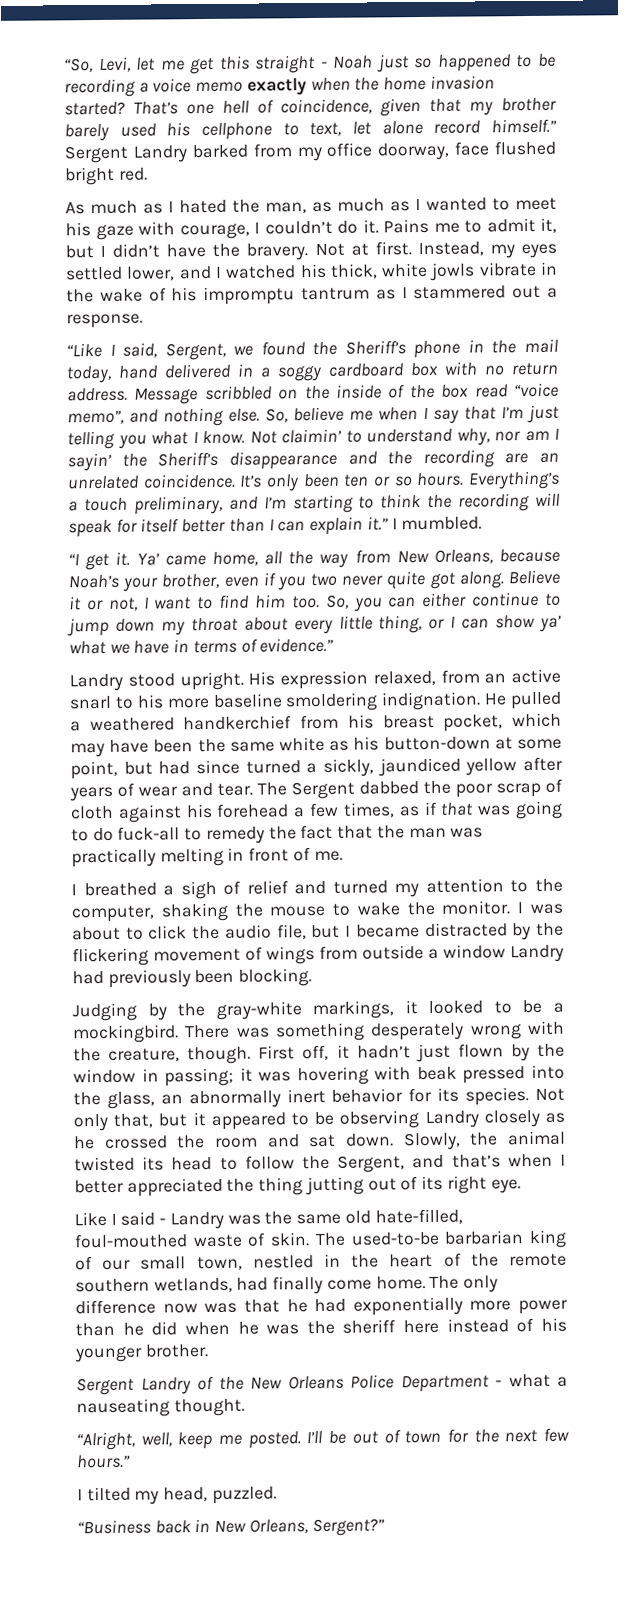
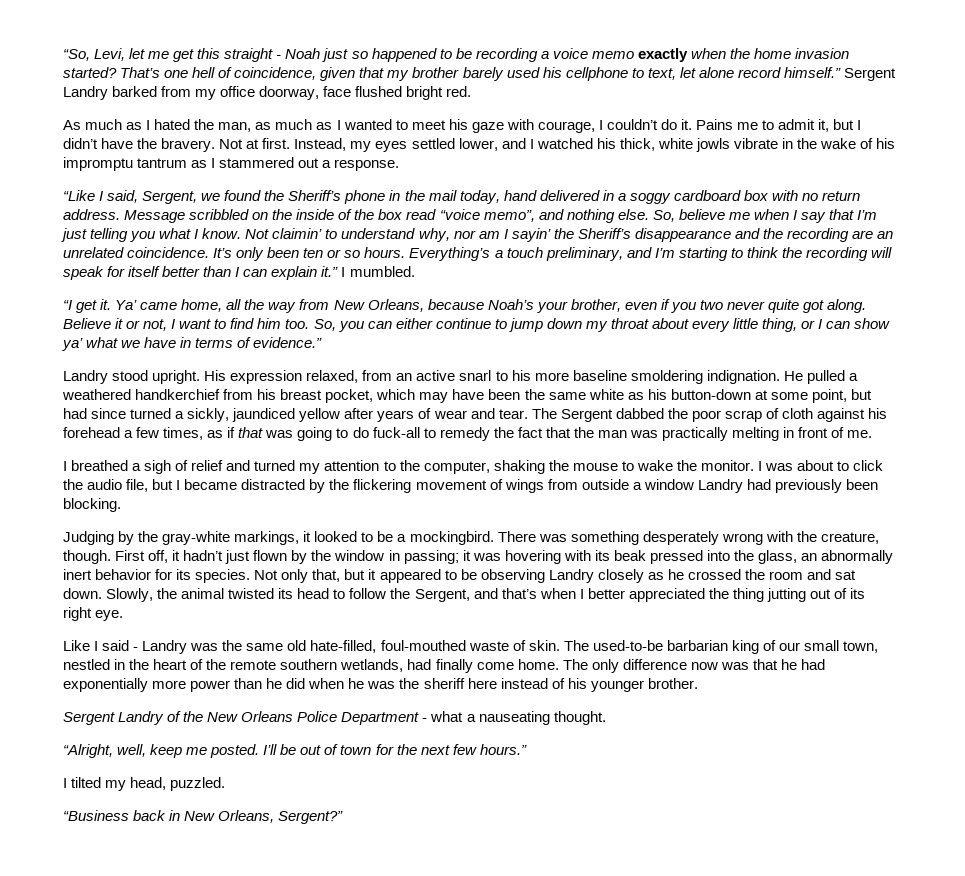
(412, 1073) none -> [594,550,610,561] its

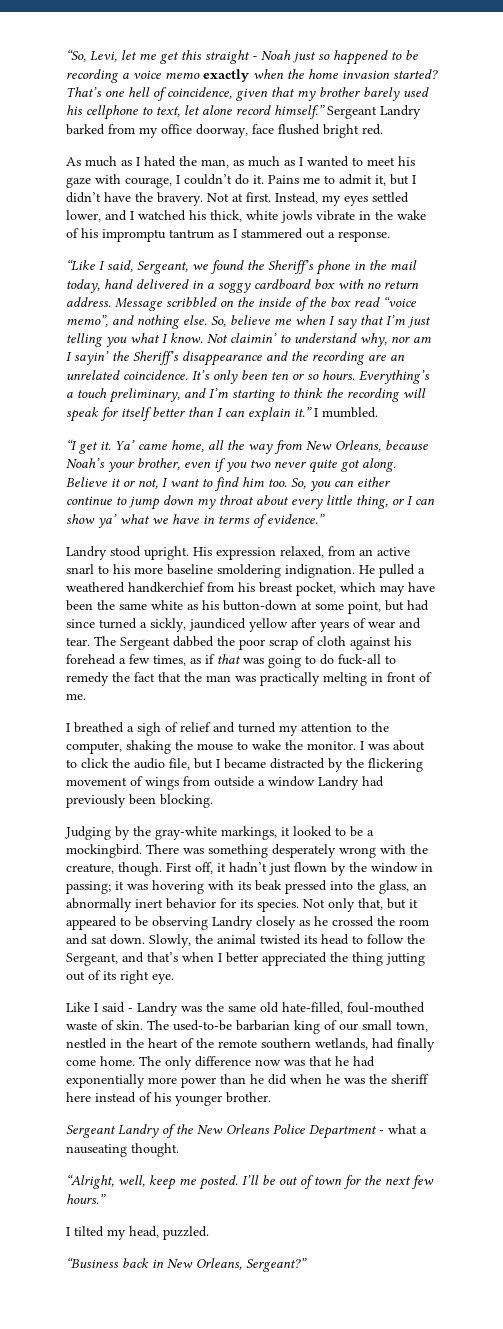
[843,68,896,81] Sergent -> [327,106,377,119] Sergeant
[142,191,198,204] Sergent, -> [137,261,188,274] Sergeant,
[560,409,613,422] Sergent -> [120,637,170,650] Sergeant
[414,589,470,602] Sergent, -> [66,953,118,966] Sergeant,
[63,712,115,725] Sergent -> [66,1125,116,1138] Sergeant
[278,811,344,824] Sergent?” -> [246,1258,307,1272] Sergeant?”

